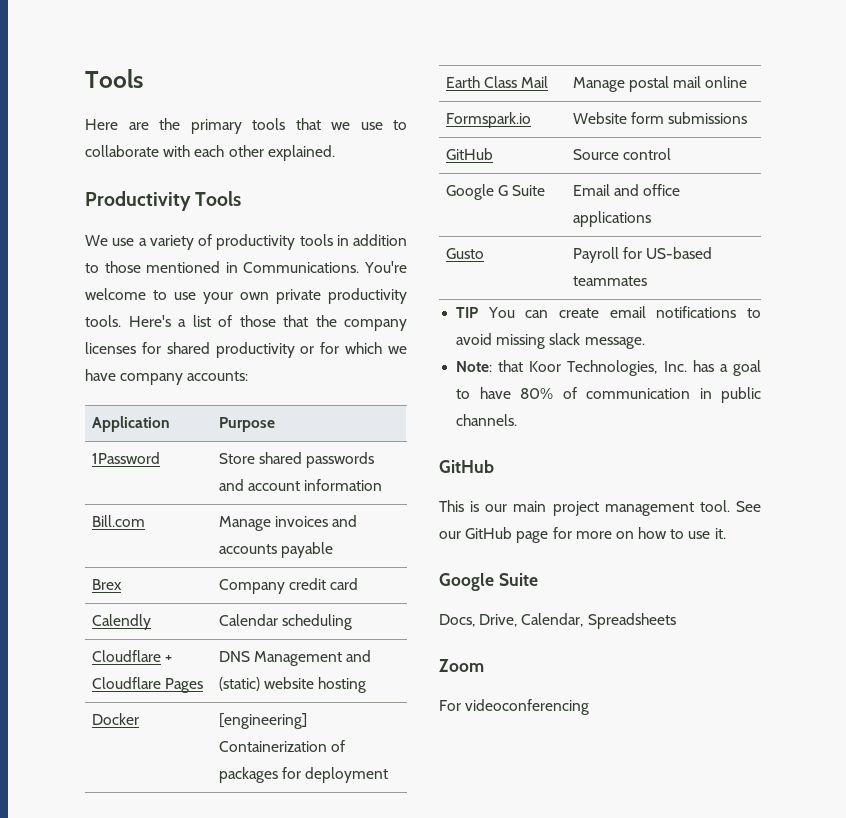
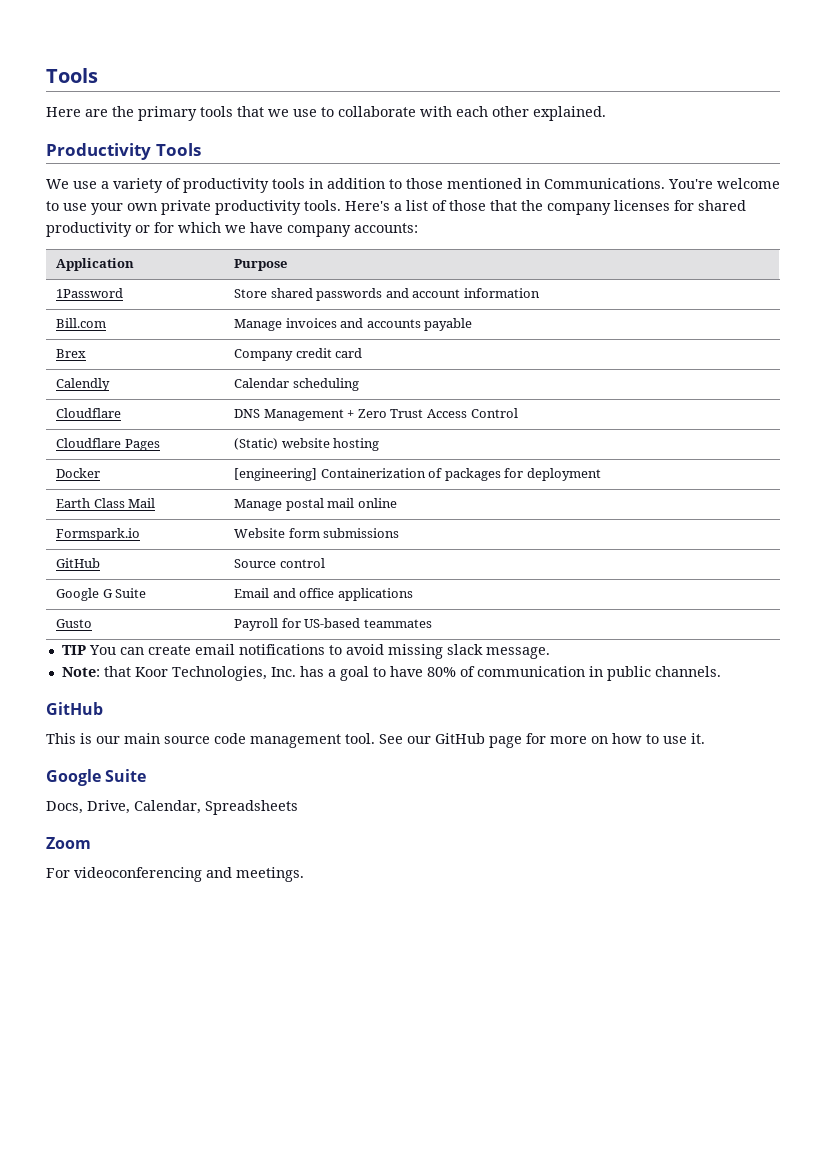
[164,655,172,662] [91,677,203,693] [218,650,372,666] [218,677,260,691] + Cloudflare Pages | DNS Management and (static) -> [234,408,518,421] [56,438,160,451] [234,438,279,450] | DNS Management + Zero Trust Access Control // Cloudflare Pages | (Static)
[552,501,599,516] project -> [164,733,246,744] source code
(590, 707) none -> [206,867,304,882] and meetings.

